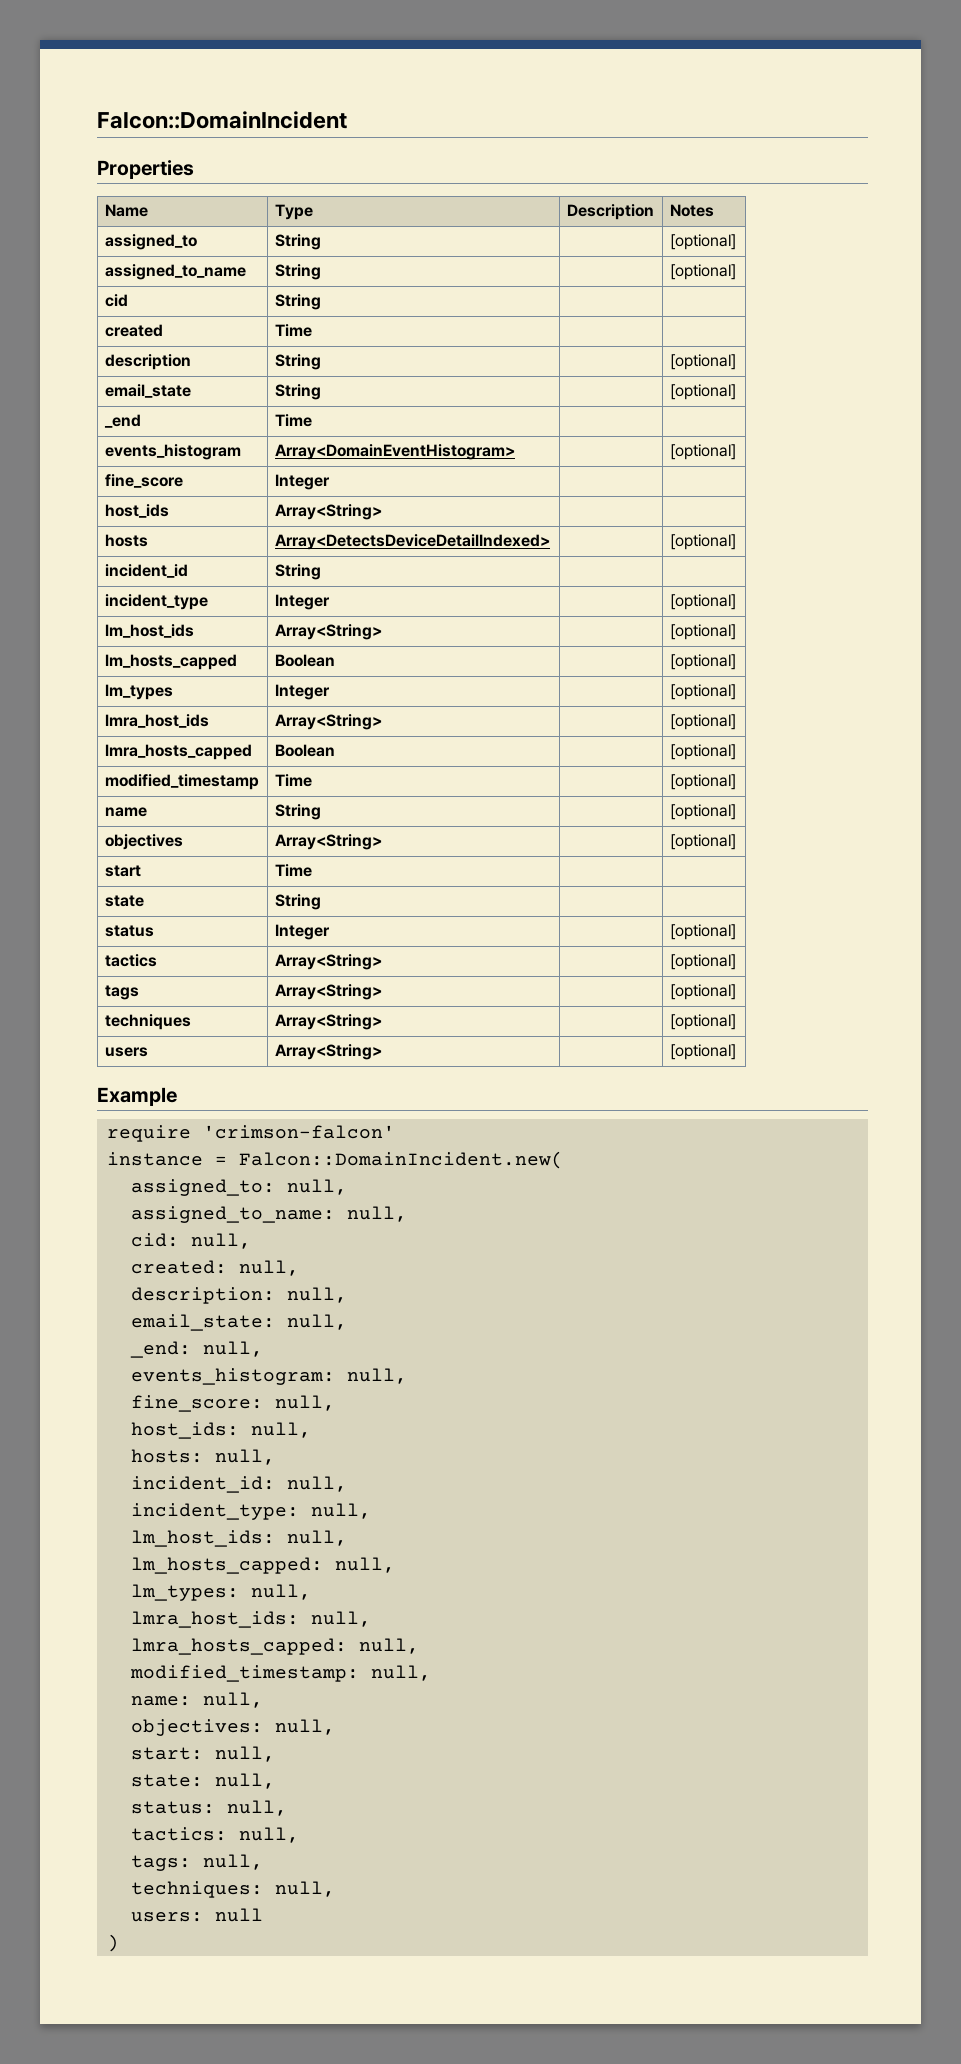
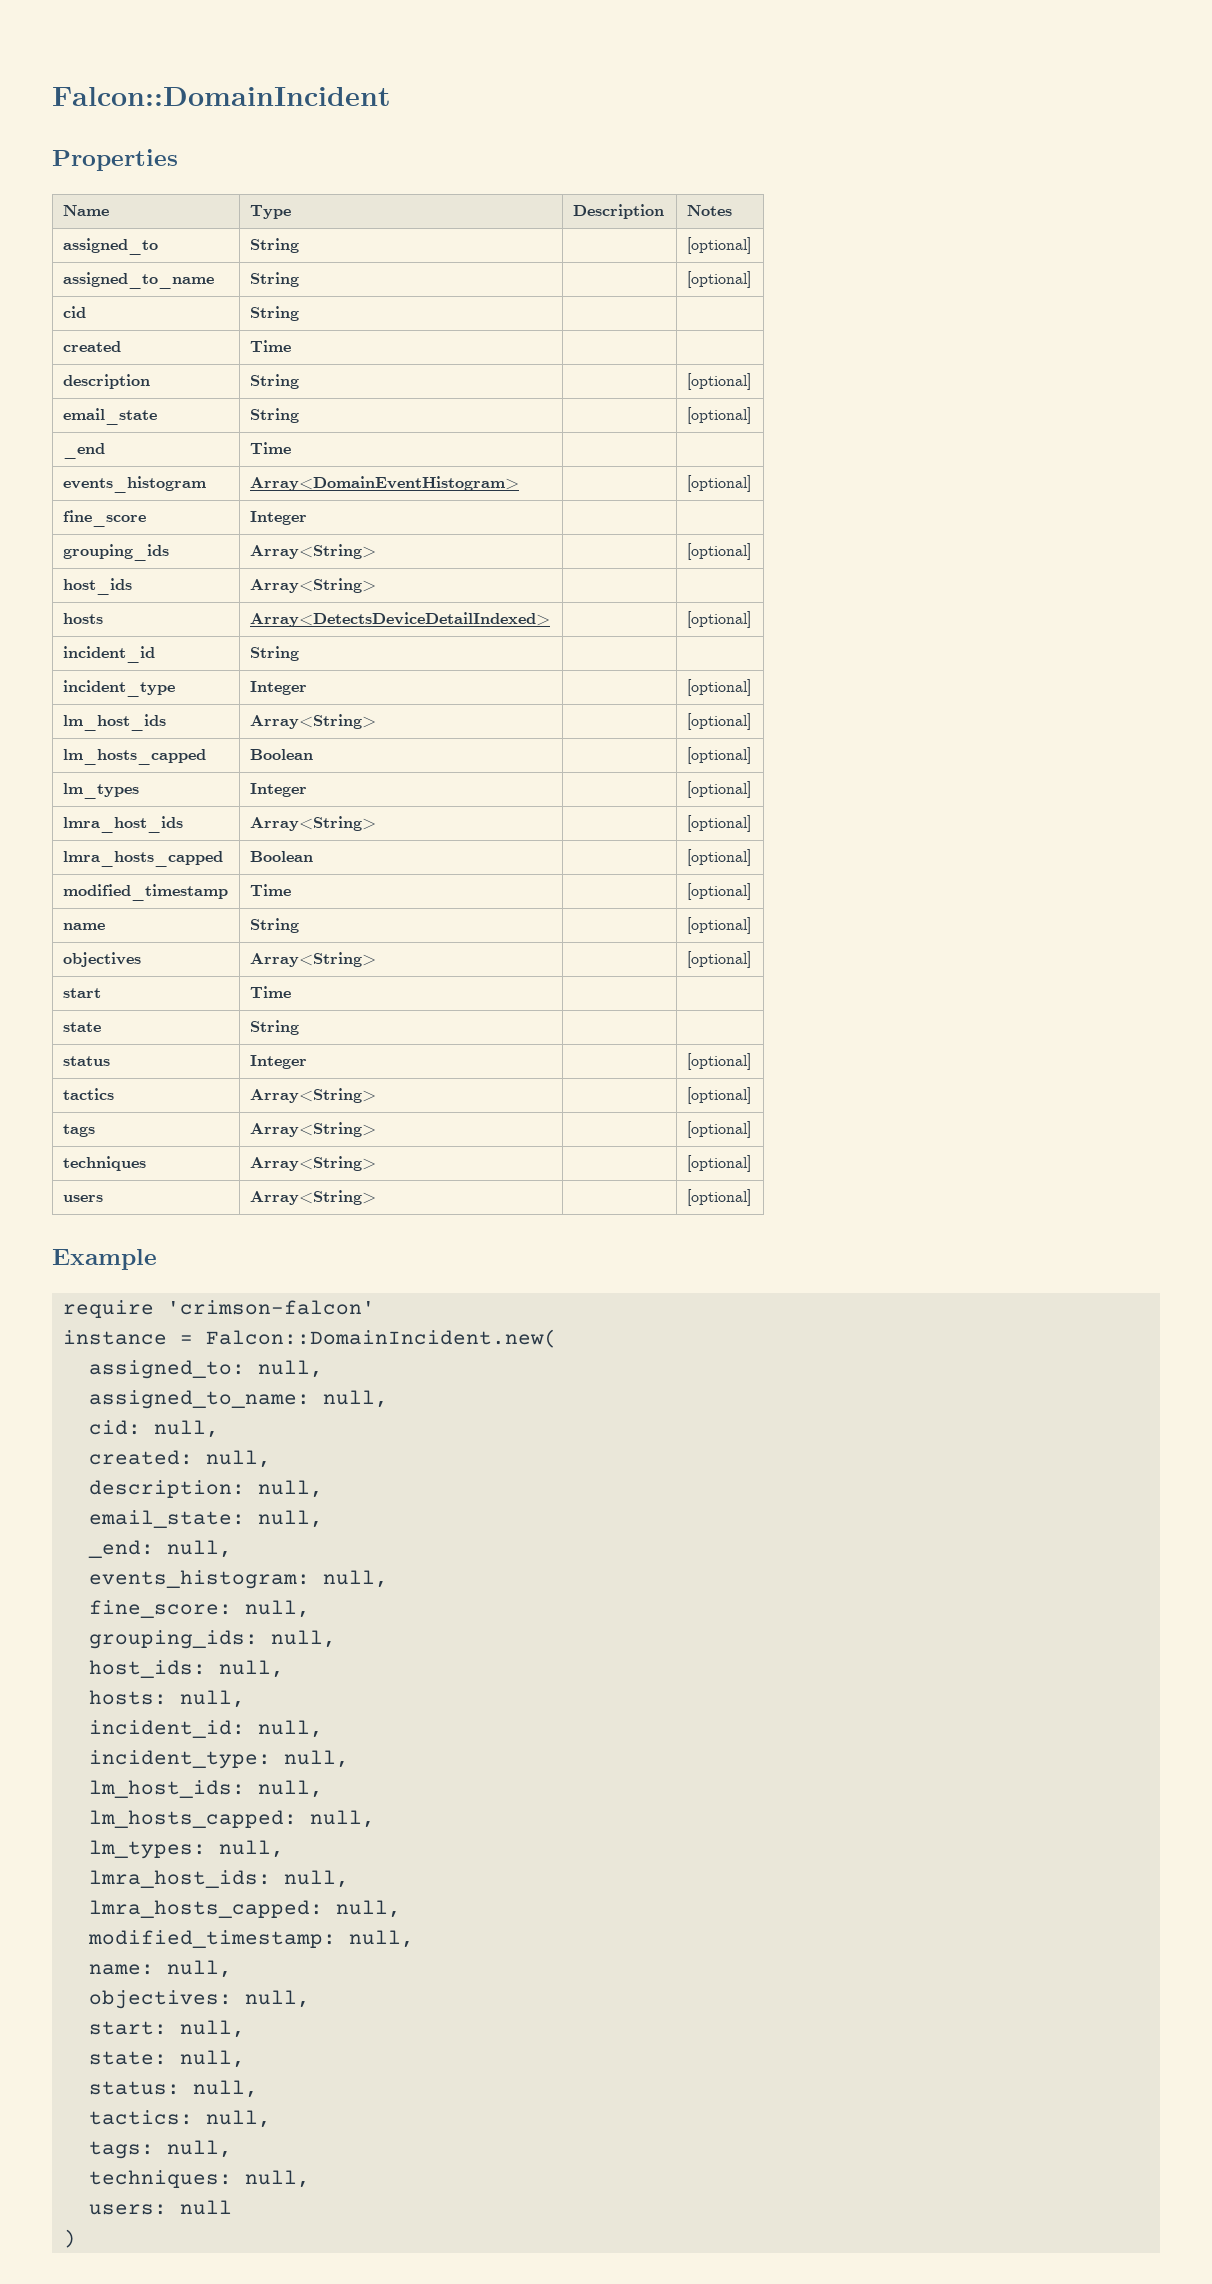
(330, 482) none -> [62,544,169,561] [249,544,376,559] [686,543,751,560] // grouping_ids | Array<String> | | [optional]
(335, 1403) none -> [88,1630,336,1649] // grouping_ids: null,

